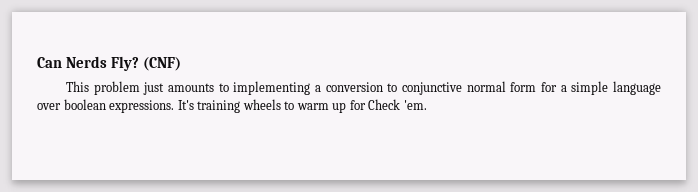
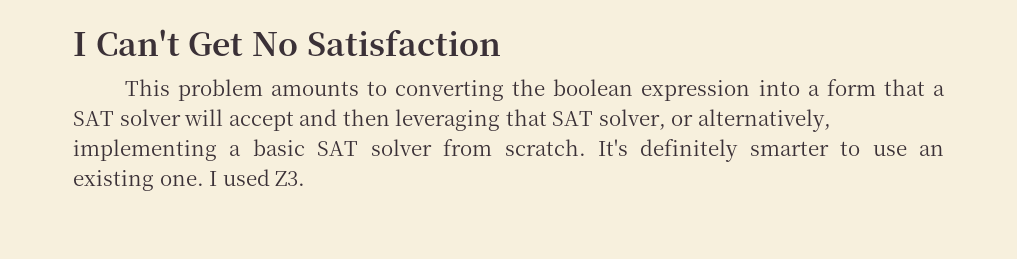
[37,56,182,71] Can Nerds Fly? (CNF) -> [73,29,501,56] I Can't Get No Satisfaction
[143,82,165,95] just -> (263, 90) none
[233,81,662,95] [37,99,427,113] implementing a conversion to conjunctive normal form for a simple language over boolean expressions. It's training wheels to warm up for Check 'em. -> [395,79,945,101] [73,109,831,132] [73,139,944,162] [73,169,306,191] converting the boolean expression into a form that a SAT solver will accept and then leveraging that SAT solver, or alternatively, implementing a basic SAT solver from scratch. It's definitely smarter to use an existing one. I used Z3.

